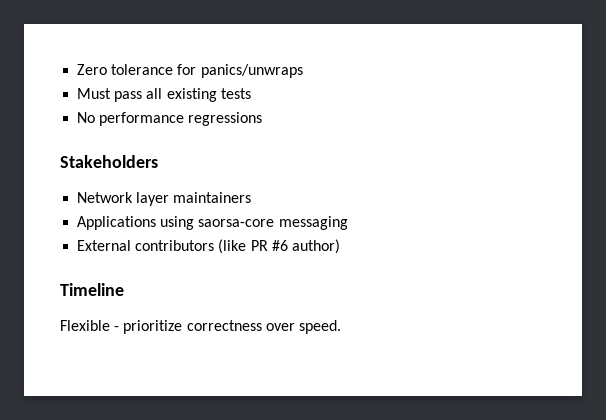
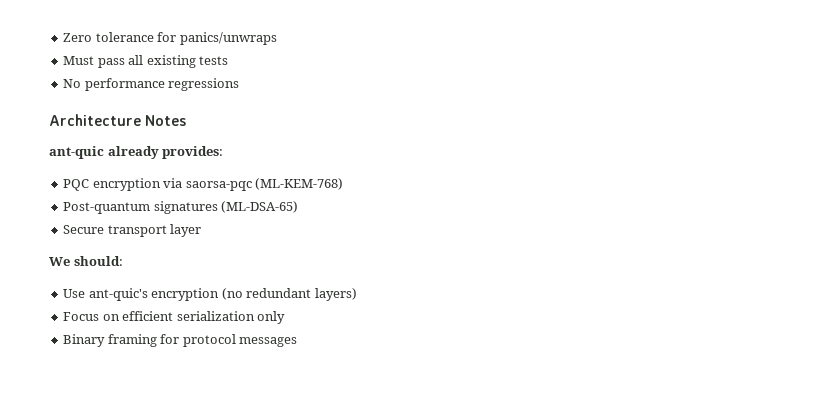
[60,155,158,168] [77,192,252,206] [77,216,348,230] [77,239,340,254] [60,283,124,296] [60,320,341,334] Stakeholders // Network layer maintainers // Applications using saorsa-core messaging // External contributors (like PR #6 author) // Timeline // Flexible - prioritize correctness over speed. -> [49,114,187,126] [49,146,224,159] [63,178,344,191] [63,201,299,214] [63,224,202,237] [49,256,123,266] [63,288,357,301] [63,311,286,324] [63,334,298,347] Architecture Notes // ant-quic already provides: // PQC encryption via saorsa-pqc (ML-KEM-768) // Post-quantum signatures (ML-DSA-65) // Secure transport layer // We should: // Use ant-quic's encryption (no redundant layers) // Focus on efficient serialization only // Binary framing for protocol messages

